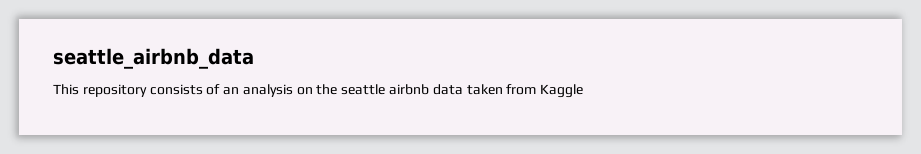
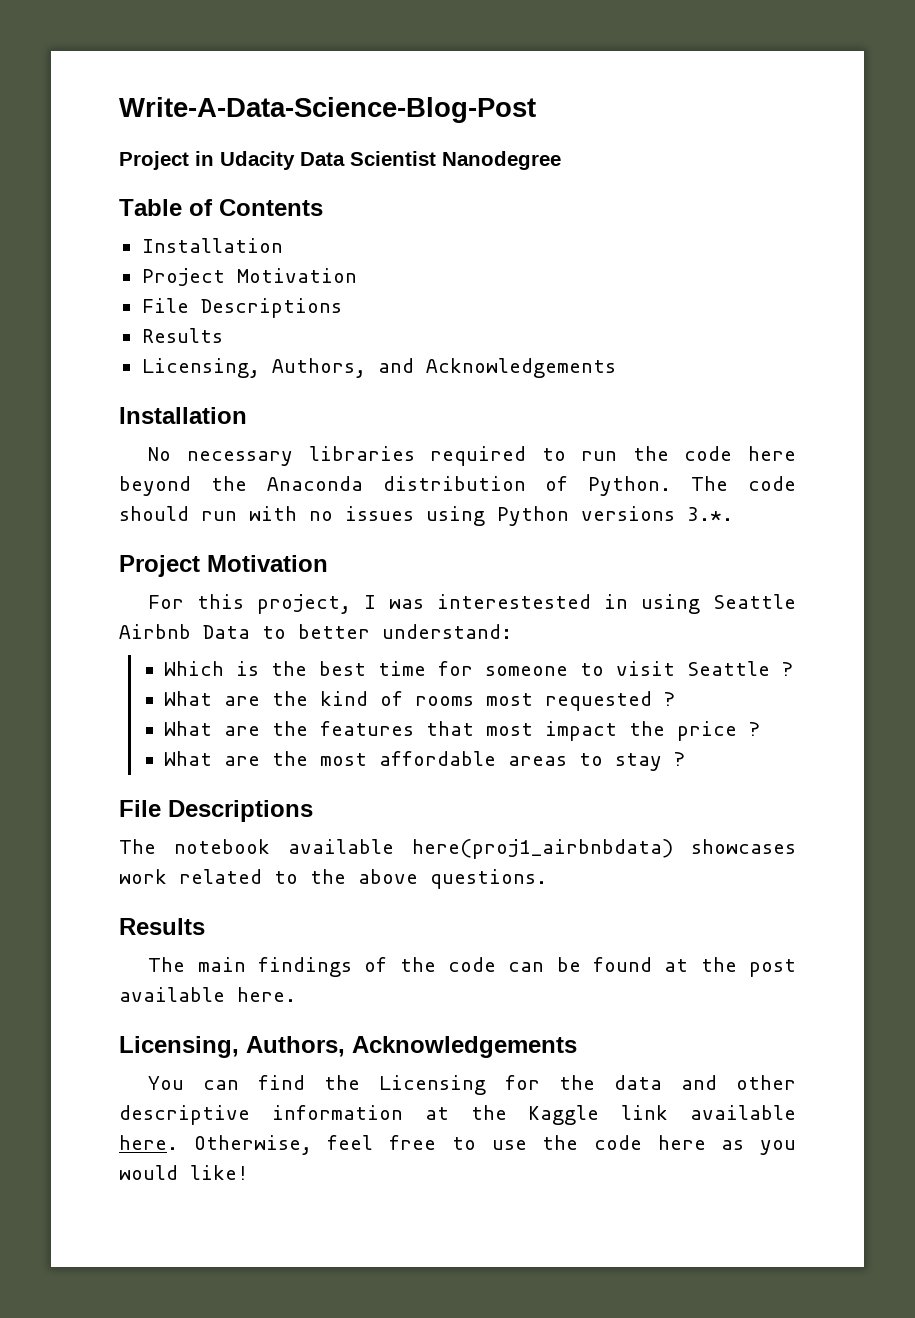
[53,48,254,69] [53,84,584,98] seattle_airbnb_data // This repository consists of an analysis on the seattle airbnb data taken from Kaggle -> [119,97,536,123] [119,151,561,170] [119,199,323,216] [141,238,283,253] [141,268,357,286] [141,298,342,318] [141,328,223,343] [141,358,616,378] [119,407,247,424] [148,446,797,466] [119,476,796,496] [119,506,733,526] [119,555,328,577] [148,594,797,614] [119,624,512,639] [164,661,794,676] [164,691,676,711] [164,721,761,741] [164,751,686,771] [119,800,313,822] [119,839,796,859] [119,869,547,889] [119,918,205,935] [148,957,796,977] [119,987,296,1002] [119,1036,577,1058] [148,1075,796,1095] [119,1105,796,1125] [119,1135,796,1155] [119,1165,249,1180] Write-A-Data-Science-Blog-Post // Project in Udacity Data Scientist Nanodegree // Table of Contents // Installation // Project Motivation // File Descriptions // Results // Licensing, Authors, and Acknowledgements // Installation // No necessary libraries required to run the code here beyond the Anaconda distribution of Python. The code should run with no issues using Python versions 3.*. // Project Motivation // For this project, I was interestested in using Seattle Airbnb Data to better understand: // Which is the best time for someone to visit Seattle ? // What are the kind of rooms most requested ? // What are the features that most impact the price ? // What are the most affordable areas to stay ? // File Descriptions // The notebook available here(proj1_airbnbdata) showcases work related to the above questions. // Results // The main findings of the code can be found at the post available here. // Licensing, Authors, Acknowledgements // You can find the Licensing for the data and other descriptive information at the Kaggle link available here. Otherwise, feel free to use the code here as you would like!

